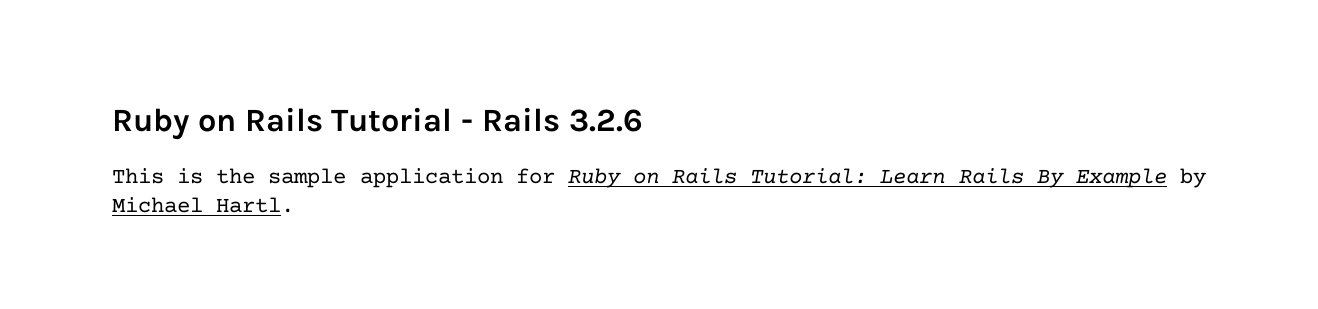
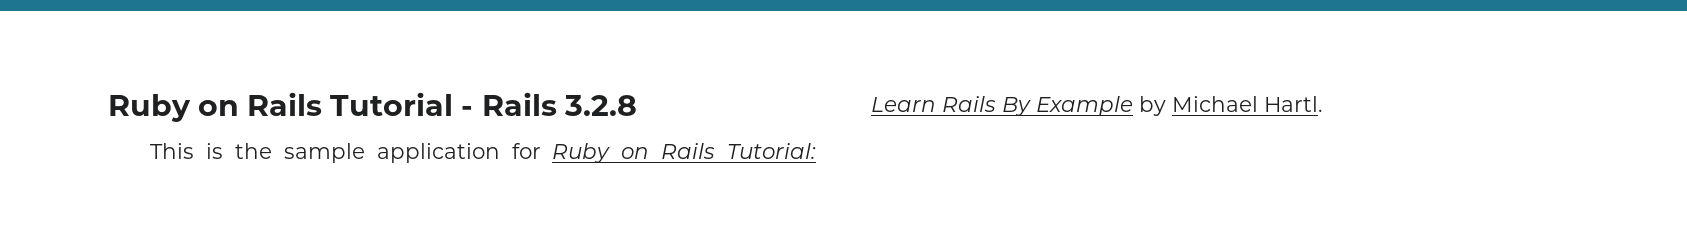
[568,109,643,132] 3.2.6 -> [563,95,637,116] 3.2.8

